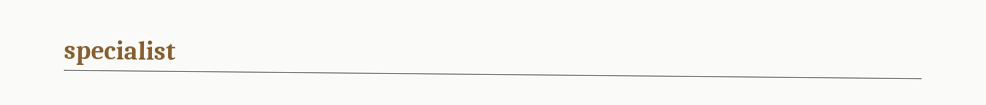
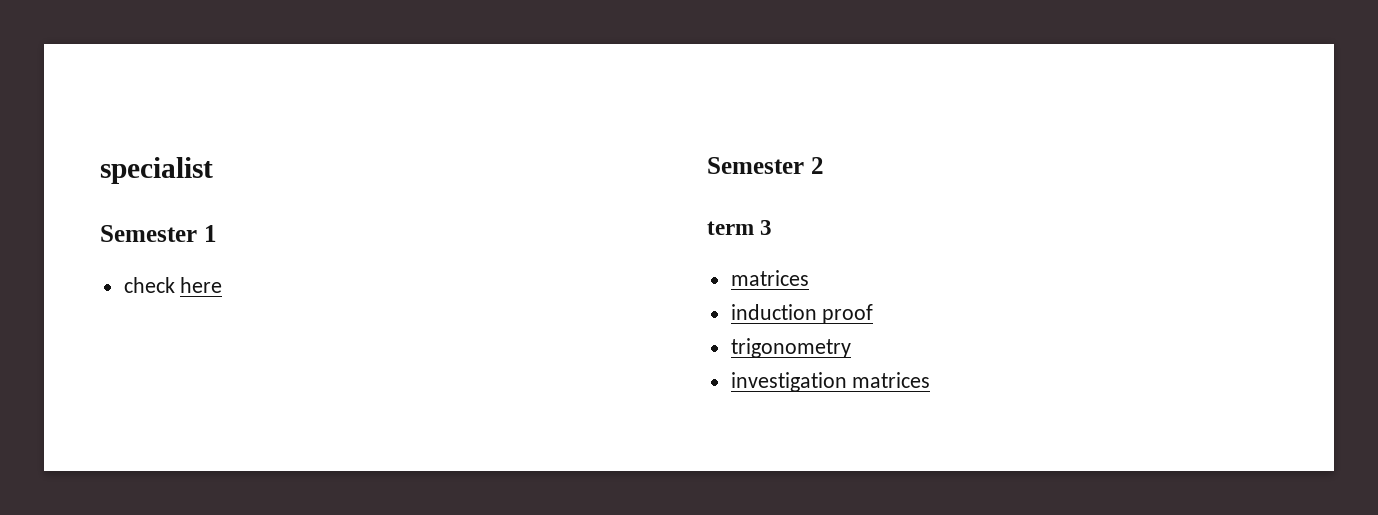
(177, 52) none -> [100,225,217,242] [123,277,223,293] [707,157,824,174] [707,220,773,235] [730,270,809,286] [730,304,874,324] [730,338,851,358] [730,372,931,392] // Semester 1 // check here // Semester 2 // term 3 // matrices // induction proof // trigonometry // investigation matrices

